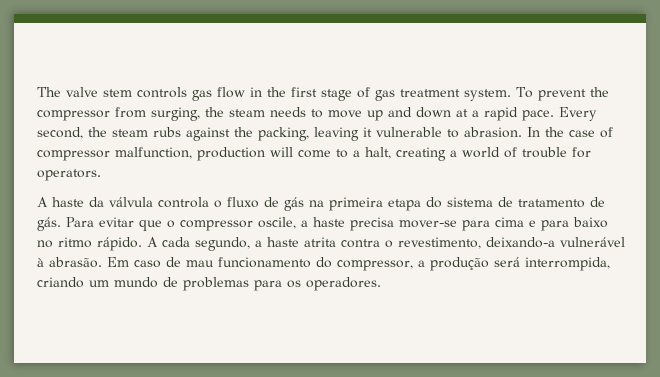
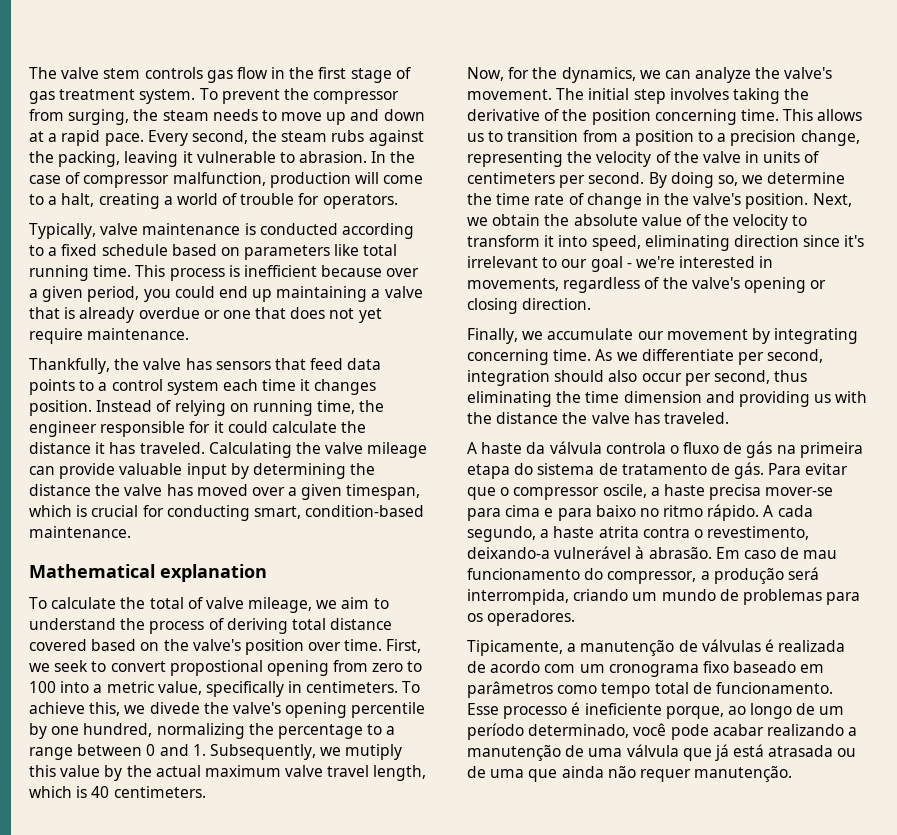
(101, 175) none -> [29,223,414,239] [29,244,398,260] [29,265,420,281] [29,286,423,302] [29,307,382,323] [29,328,190,344] [29,358,382,374] [29,379,377,395] [29,400,385,416] [29,421,367,437] [29,442,428,458] [29,463,376,479] [29,484,421,500] [29,505,425,521] [29,526,131,538] [29,564,267,582] [29,597,389,613] [29,618,393,634] [29,639,422,655] [29,660,423,676] [29,681,421,697] [29,702,426,718] [29,723,396,739] [29,744,403,760] [29,765,427,781] [29,786,206,798] [467,67,833,83] [467,88,810,104] [467,109,863,125] [467,130,860,146] [467,151,820,167] [467,172,846,188] [467,193,852,209] [467,214,808,230] [467,235,865,251] [467,256,774,272] [467,277,827,293] [467,298,592,314] [467,328,859,344] [467,349,824,365] [467,370,808,386] [467,391,868,407] [467,412,729,424] // Typically, valve maintenance is conducted according to a fixed schedule based on parameters like total running time. This process is inefficient because over a given period, you could end up maintaining a valve that is already overdue or one that does not yet require maintenance. // Thankfully, the valve has sensors that feed data points to a control system each time it changes position. Instead of relying on running time, the engineer responsible for it could calculate the distance it has traveled. Calculating the valve mileage can provide valuable input by determining the distance the valve has moved over a given timespan, which is crucial for conducting smart, condition-based maintenance. // Mathematical explanation // To calculate the total of valve mileage, we aim to understand the process of deriving total distance covered based on the valve's position over time. First, we seek to convert propostional opening from zero to 100 into a metric value, specifically in centimeters. To achieve this, we divede the valve's opening percentile by one hundred, normalizing the percentage to a range between 0 and 1. Subsequently, we mutiply this value by the actual maximum valve travel length, which is 40 centimeters. // Now, for the dynamics, we can analyze the valve's movement. The initial step involves taking the derivative of the position concerning time. This allows us to transition from a position to a precision change, representing the velocity of the valve in units of centimeters per second. By doing so, we determine the time rate of change in the valve's position. Next, we obtain the absolute value of the velocity to transform it into speed, eliminating direction since it's irrelevant to our goal - we're interested in movements, regardless of the valve's opening or closing direction. // Finally, we accumulate our movement by integrating concerning time. As we differentiate per second, integration should also occur per second, thus eliminating the time dimension and providing us with the distance the valve has traveled.
(381, 284) none -> [467,639,846,656] [467,661,825,677] [467,681,833,698] [467,702,845,719] [467,723,858,740] [467,744,857,761] [467,766,793,782] // Tipicamente, a manutenção de válvulas é realizada de acordo com um cronograma fixo baseado em parâmetros como tempo total de funcionamento. Esse processo é ineficiente porque, ao longo de um período determinado, você pode acabar realizando a manutenção de uma válvula que já está atrasada ou de uma que ainda não requer manutenção.

